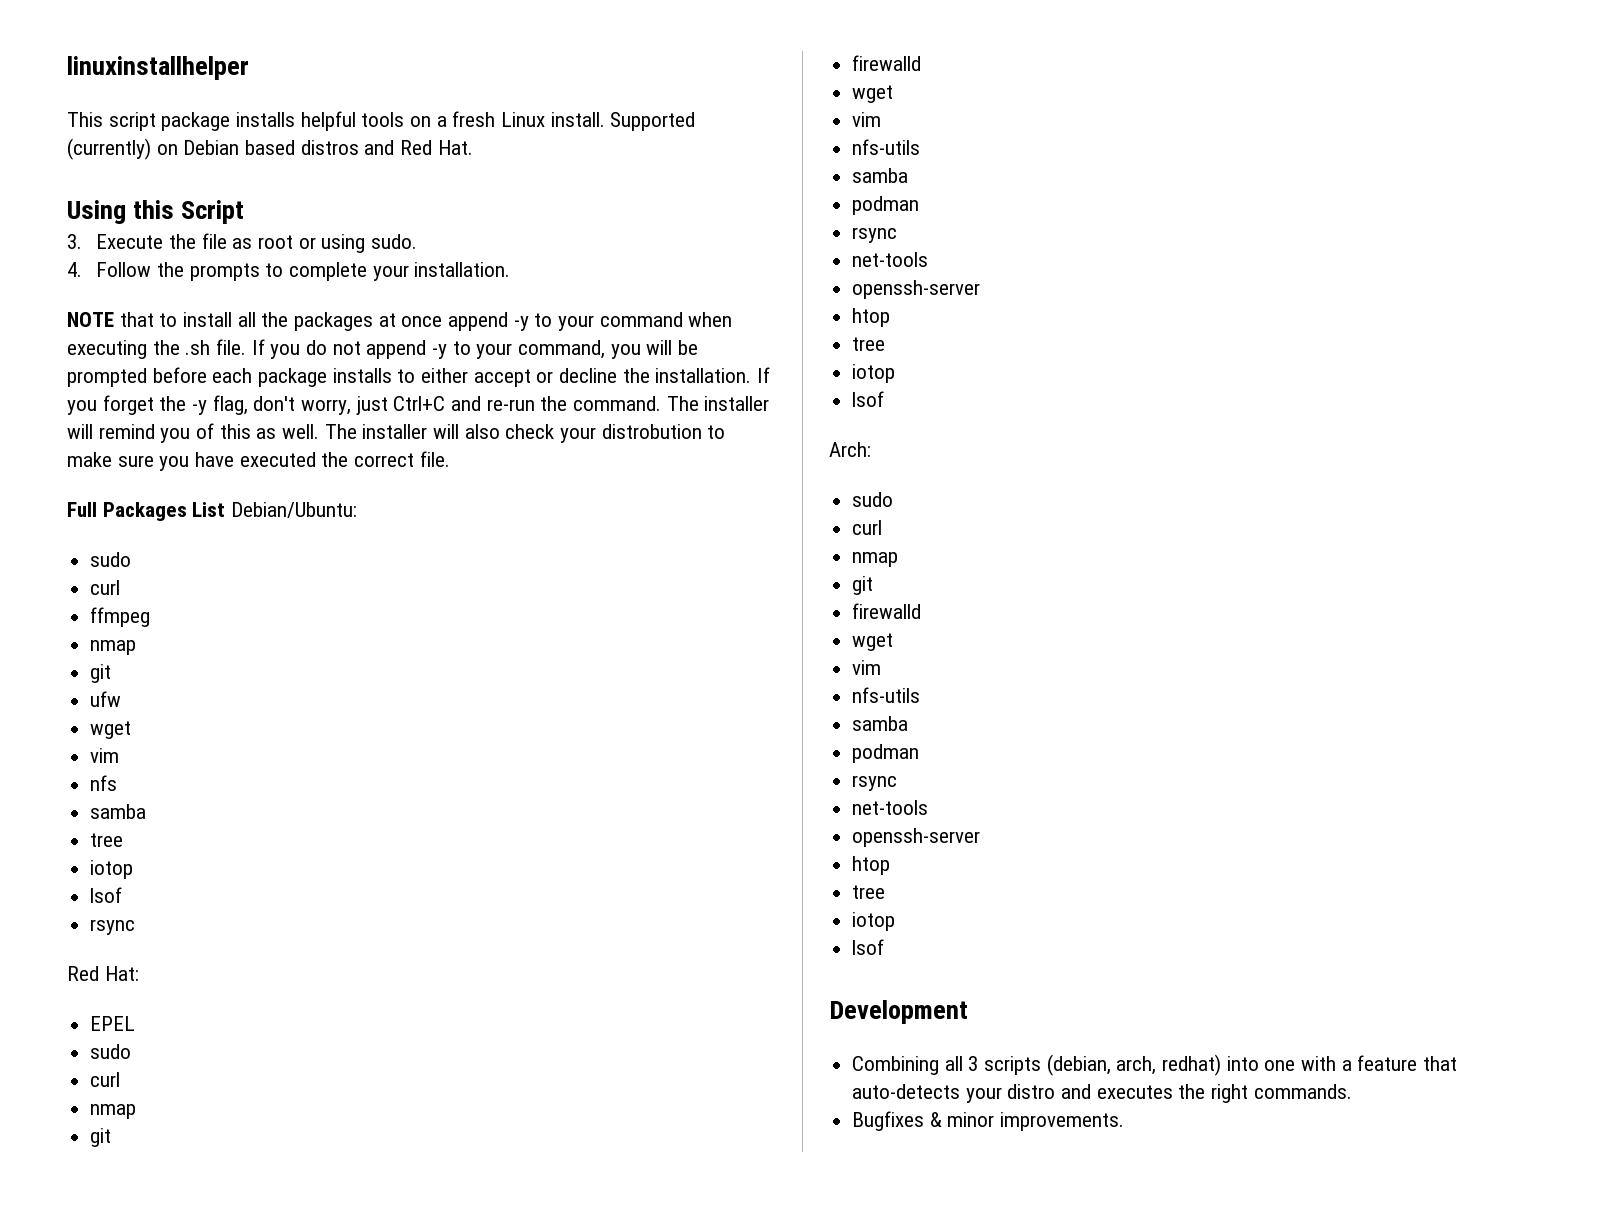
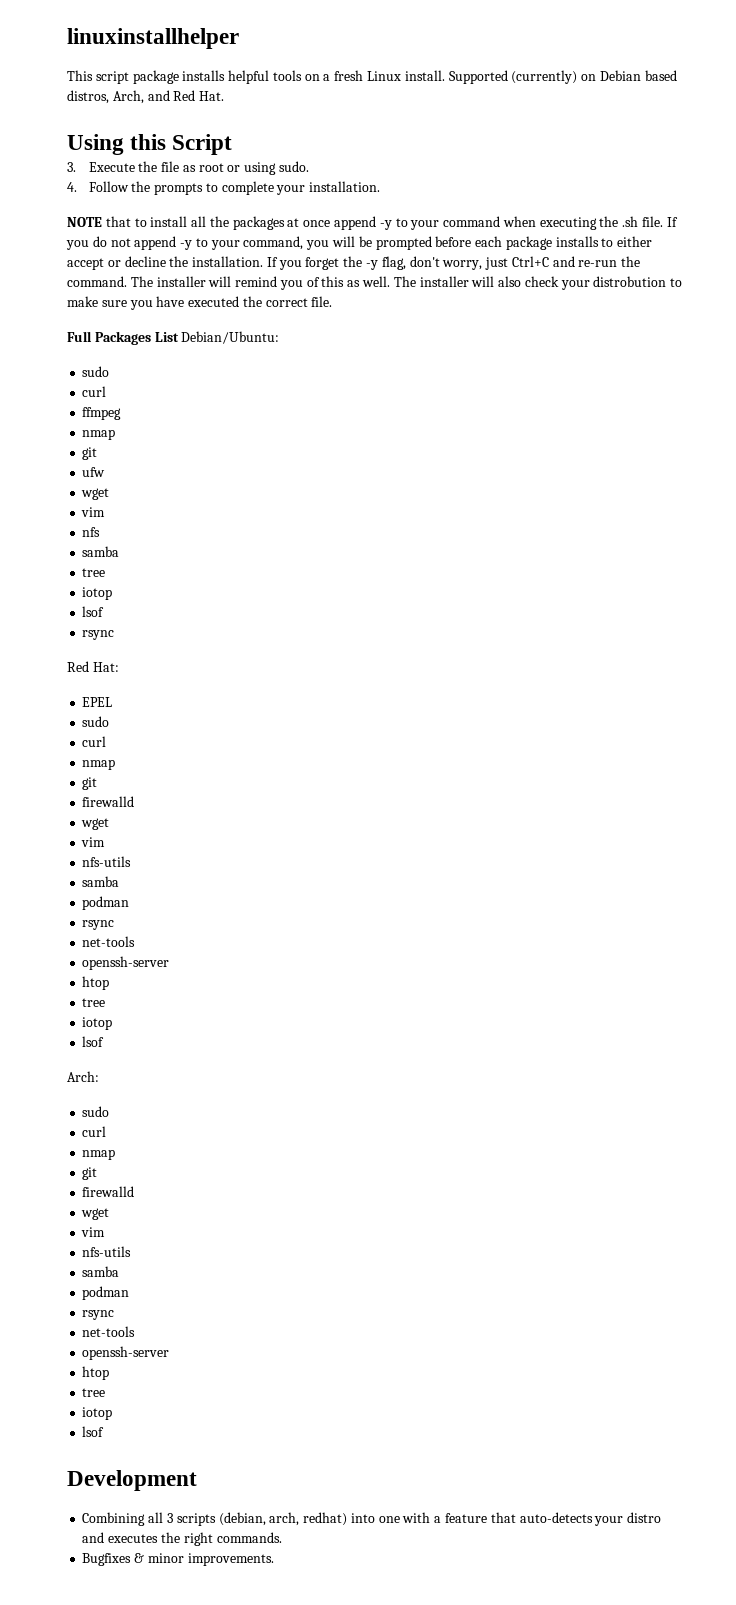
[300,140,359,155] distros -> [67,90,144,104] distros, Arch,

